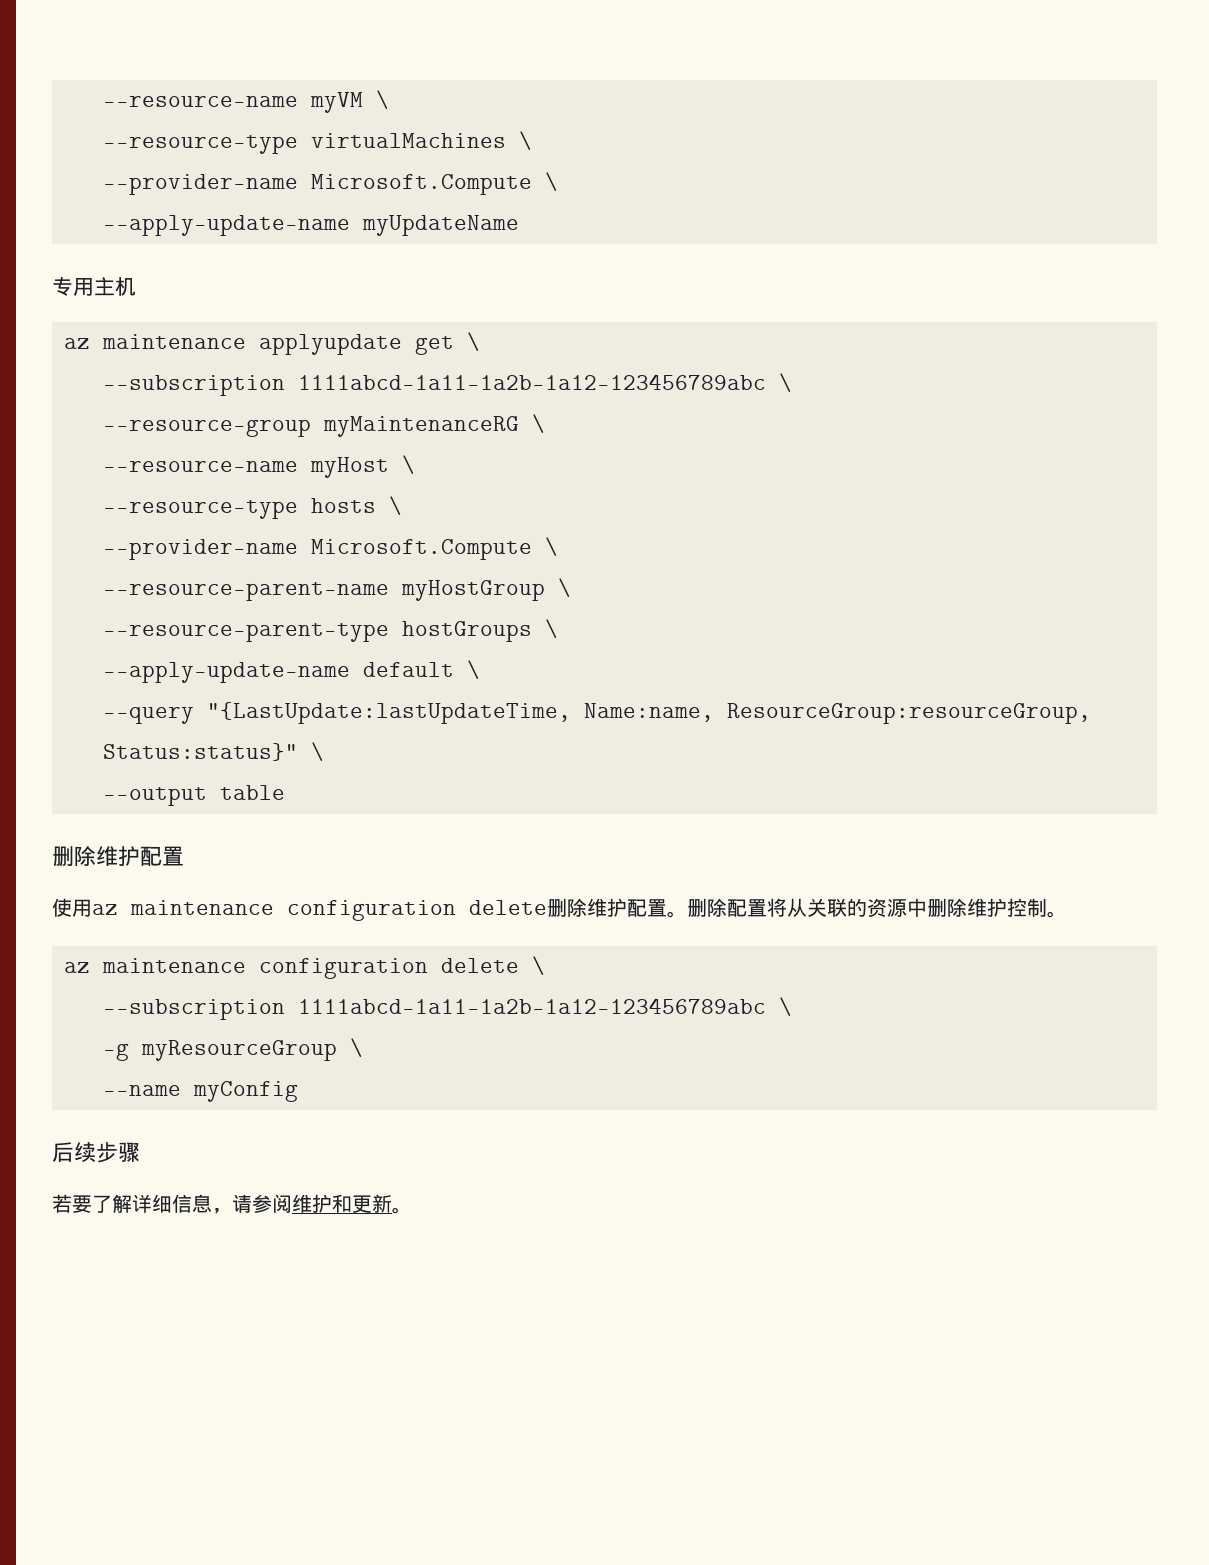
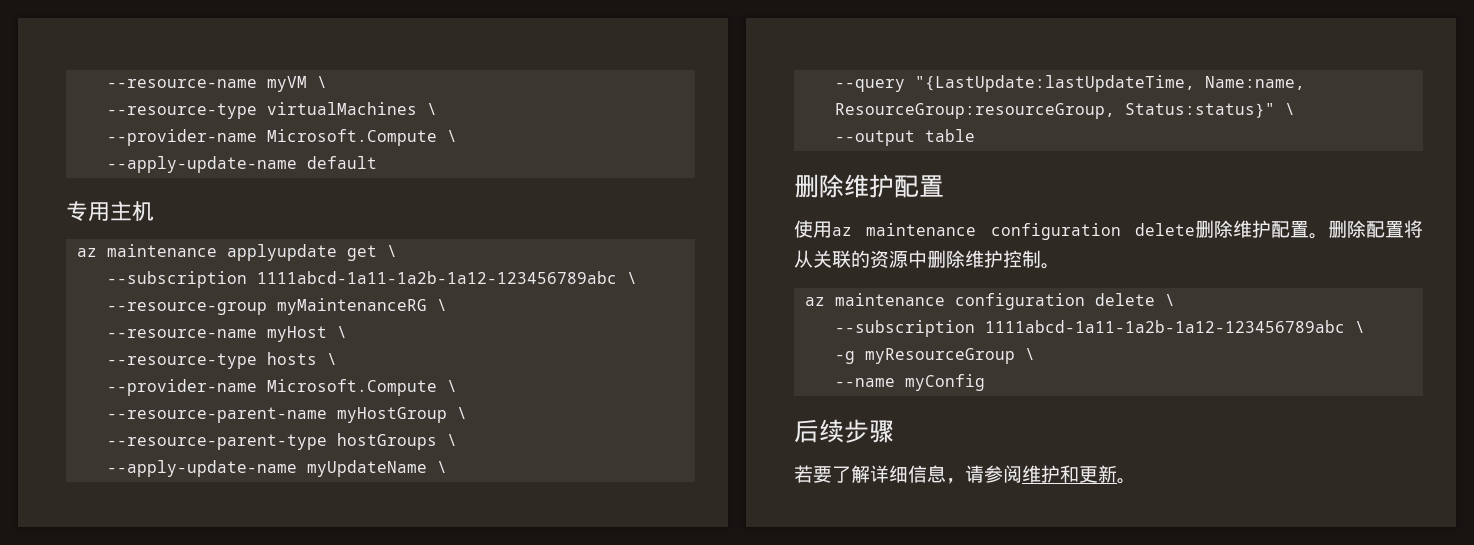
[362,215,519,236] myUpdateName -> [307,156,378,169] default
[363,662,454,677] default -> [307,460,428,477] myUpdateName

